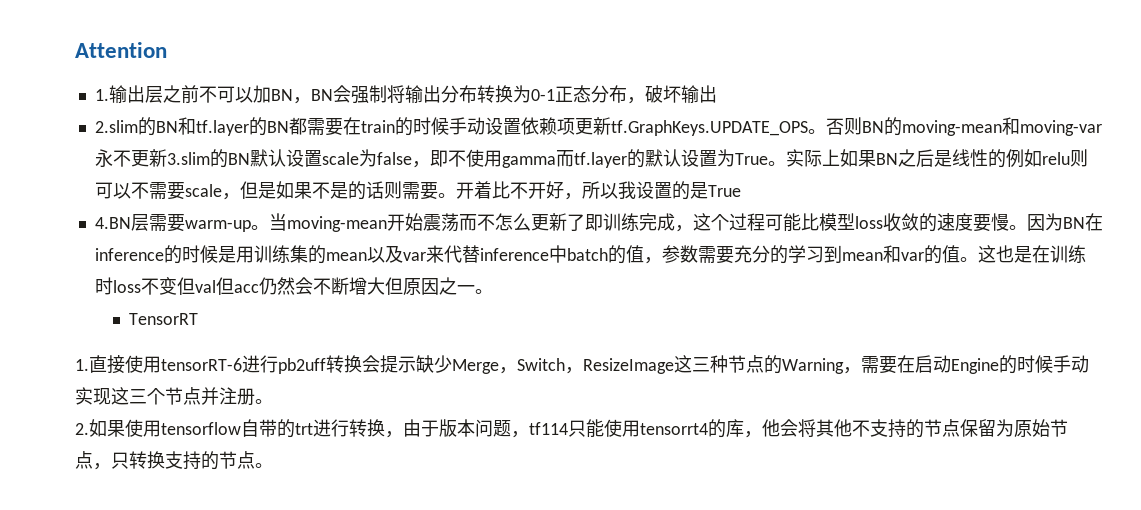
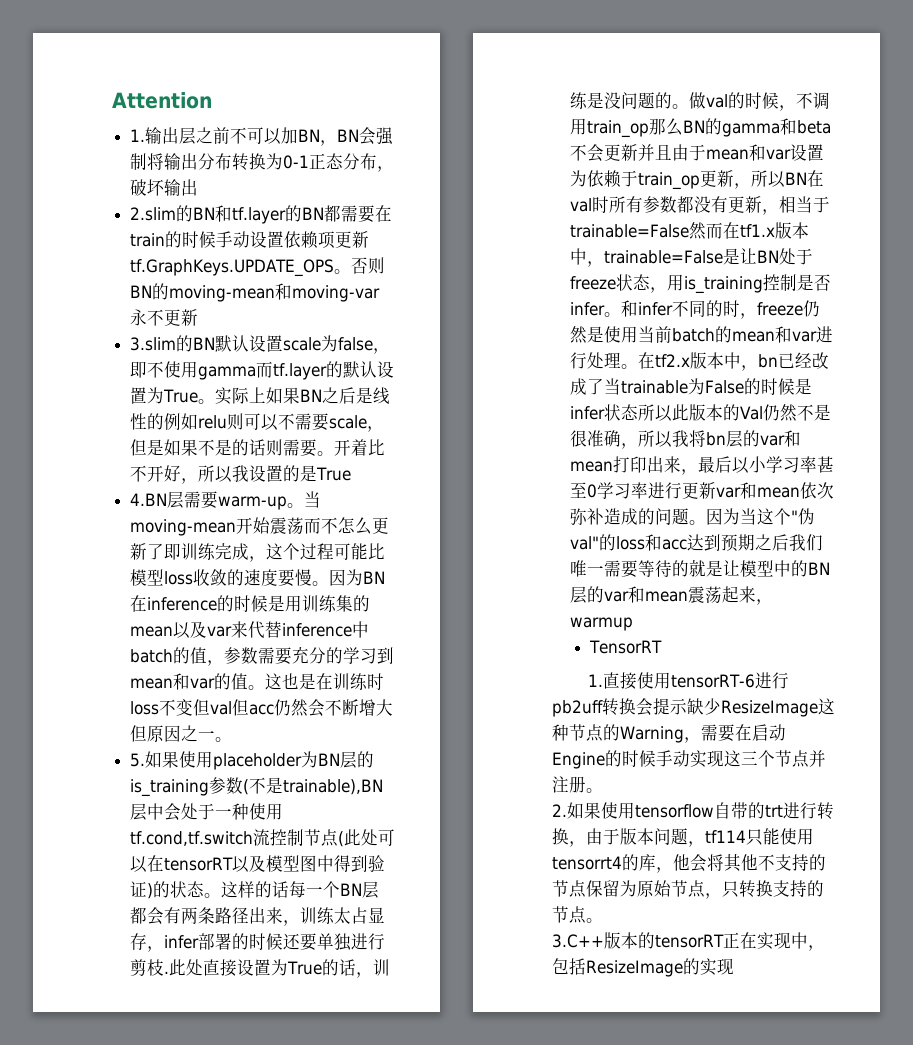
(167, 158) none -> (199, 317) //
(493, 291) none -> [130,751,375,770] [130,777,384,797] [130,803,284,821] [130,829,396,847] [130,855,386,873] [130,881,380,899] [130,907,386,926] [130,933,386,952] [130,959,391,978] [570,92,831,111] [570,118,832,138] [570,144,825,162] [570,170,825,190] [570,196,831,215] [570,222,810,240] [570,248,814,267] [570,274,832,294] [570,300,821,319] [570,326,834,344] [570,352,830,371] [570,378,813,395] [570,404,832,422] [570,430,802,449] [570,456,835,475] [570,482,835,499] [570,508,816,525] [570,534,824,552] [570,560,831,578] [570,586,774,605] [570,617,634,631] // 5.如果使用placeholder为BN层的is_training参数(不是trainable),BN层中会处于一种使用tf.cond,tf.switch流控制节点(此处可以在tensorRT以及模型图中得到验证)的状态。这样的话每一个BN层都会有两条路径出来，训练太占显存，infer部署的时候还要单独进行剪枝.此处直接设置为True的话，训练是没问题的。做val的时候，不调用train_op那么BN的gamma和beta不会更新并且由于mean和var设置为依赖于train_op更新，所以BN在val时所有参数都没有更新，相当于trainable=False然而在tf1.x版本中，trainable=False是让BN处于freeze状态，用is_training控制是否infer。和infer不同的时，freeze仍然是使用当前batch的mean和var进行处理。在tf2.x版本中，bn已经改成了当trainable为False的时候是infer状态所以此版本的Val仍然不是很准确，所以我将bn层的var和mean打印出来，最后以小学习率甚至0学习率进行更新var和mean依次弥补造成的问题。因为当这个"伪val"的loss和acc达到预期之后我们唯一需要等待的就是让模型中的BN层的var和mean震荡起来，warmup
[452,355,710,374] Merge，Switch，ResizeImage这三 -> [721,698,835,717] ResizeImage这
(273, 465) none -> [552,932,825,951] [552,958,734,977] // 3.C++版本的tensorRT正在实现中，包括ResizeImage的实现

